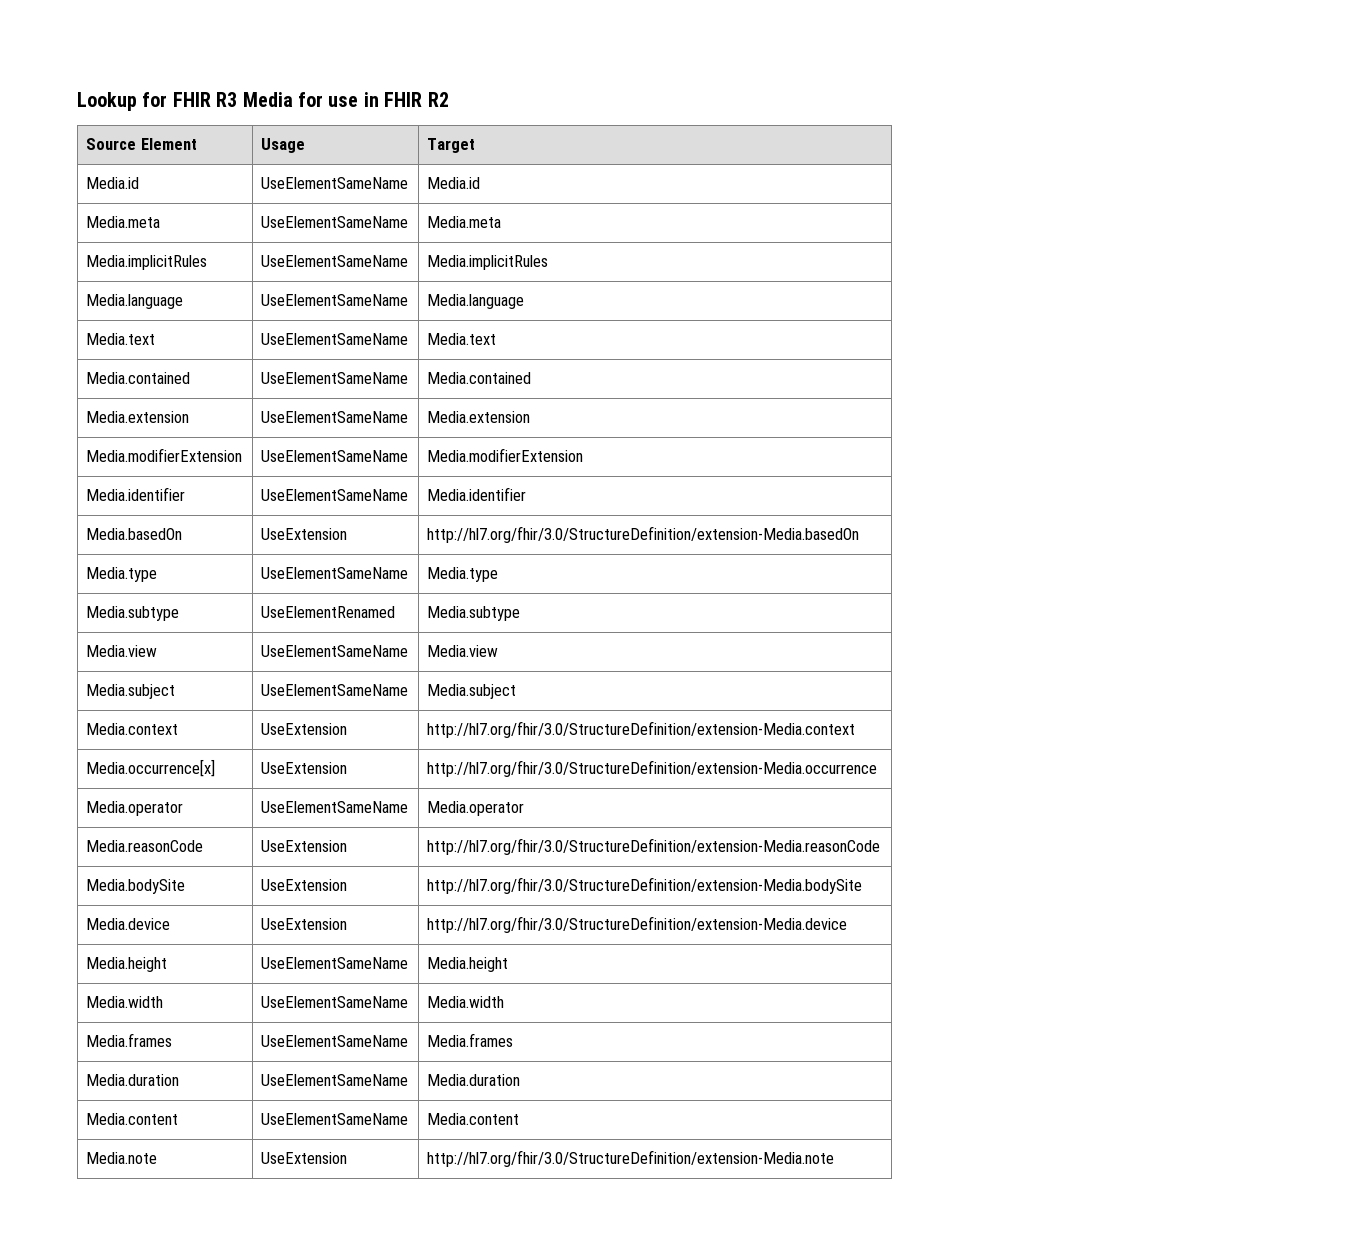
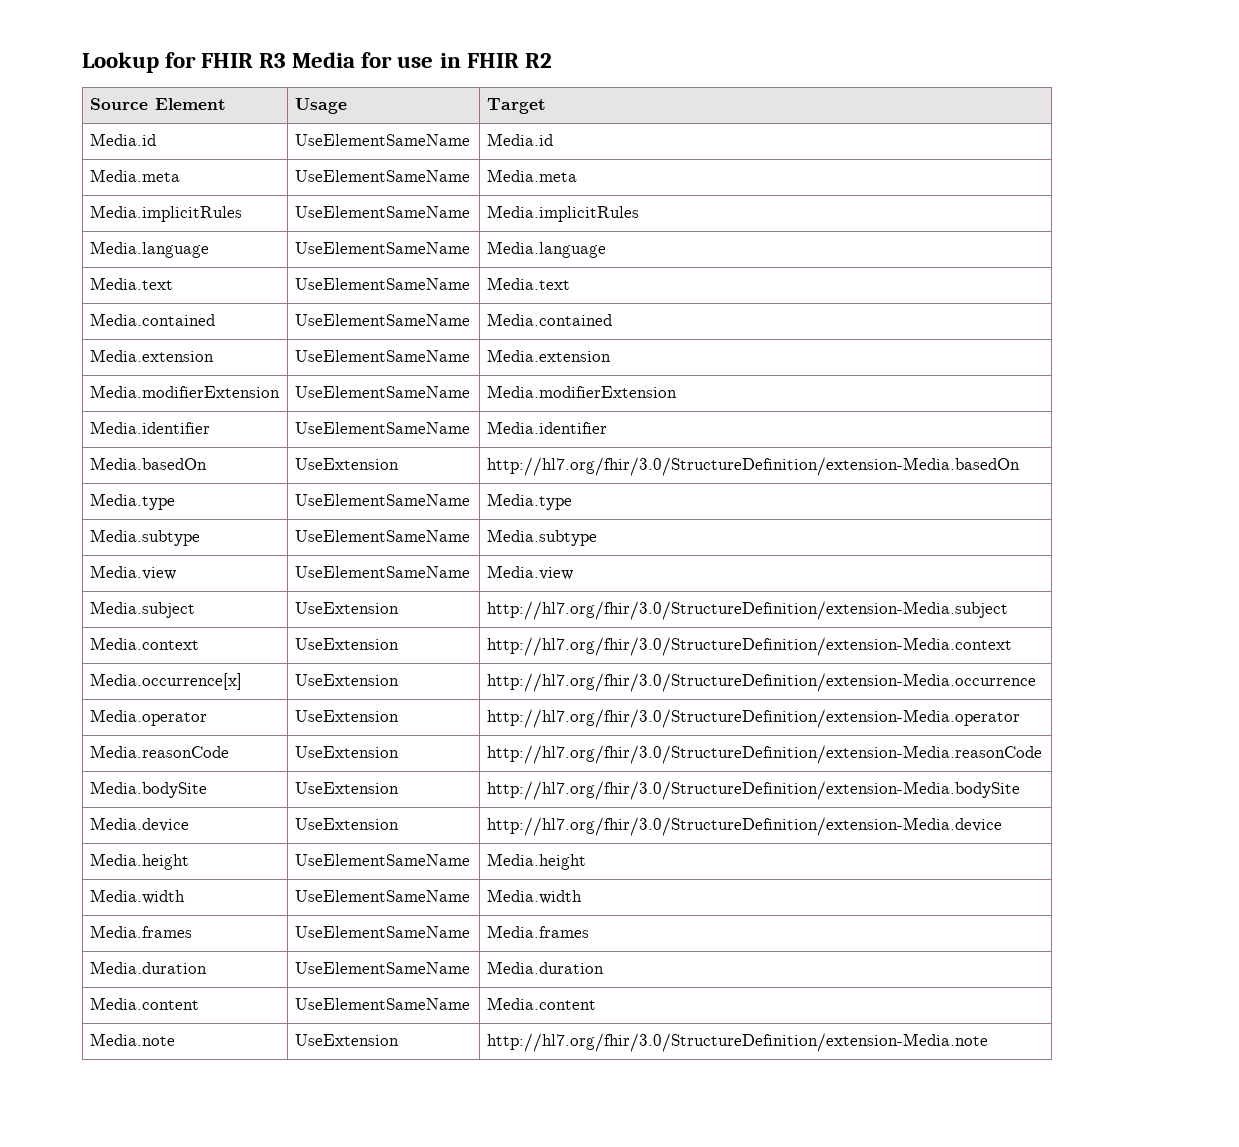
[261,606,396,618] UseElementRenamed -> [294,530,470,542] UseElementSameName
[261,684,409,696] [427,684,517,699] UseElementSameName | Media.subject -> [294,602,399,614] [486,601,1008,620] UseExtension | http://hl7.org/fhir/3.0/StructureDefinition/extension-Media.subject
[261,801,409,813] [427,801,525,816] UseElementSameName | Media.operator -> [294,710,399,722] [486,709,1020,728] UseExtension | http://hl7.org/fhir/3.0/StructureDefinition/extension-Media.operator

